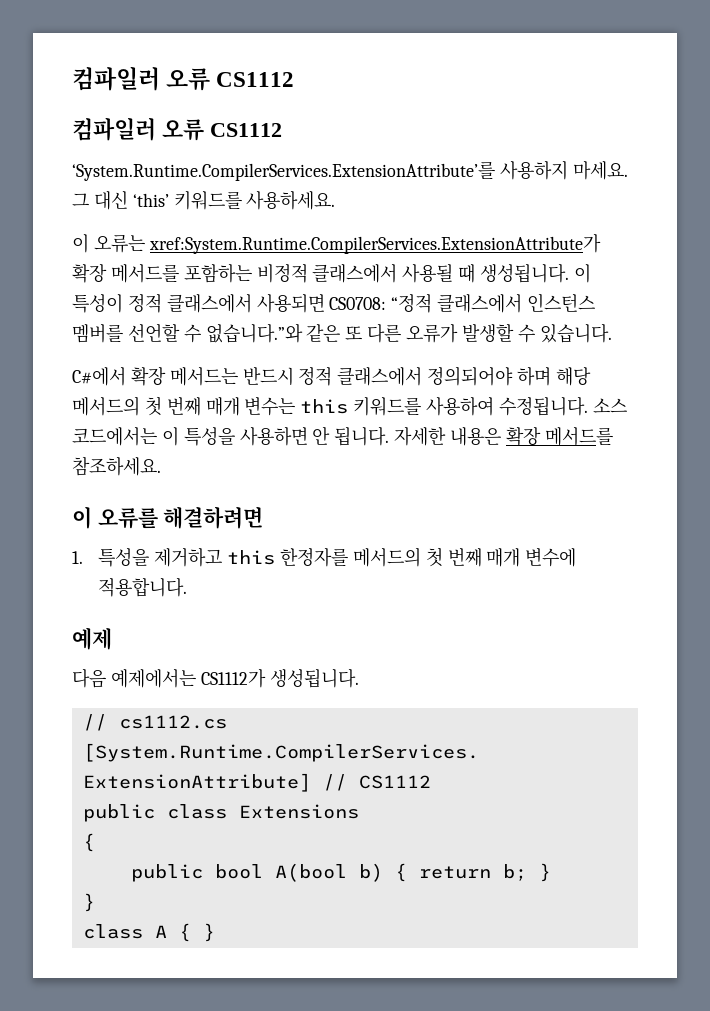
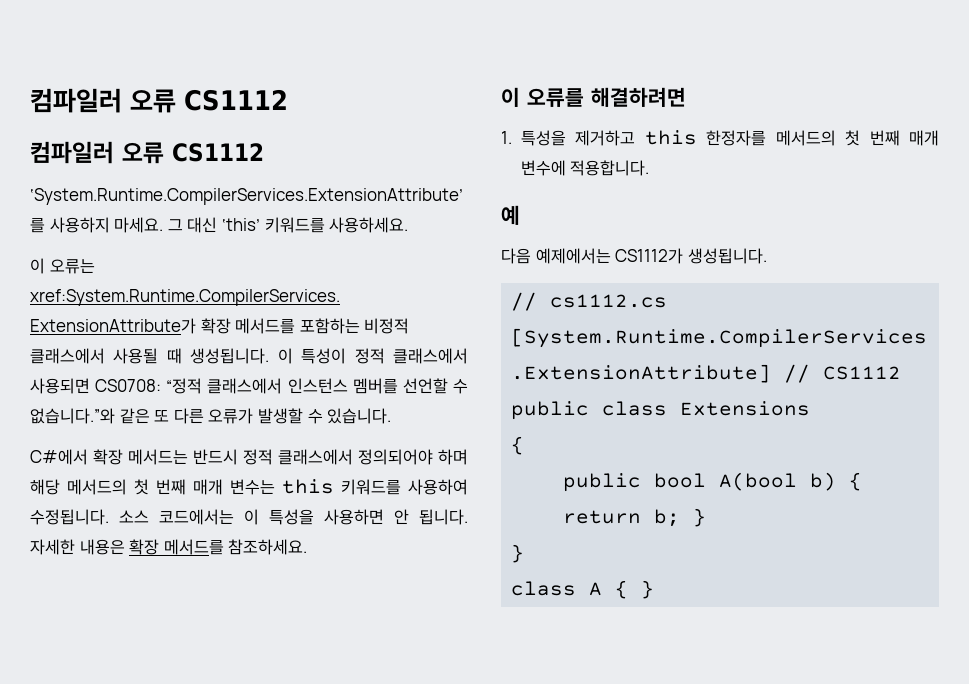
[72,627,112,650] 예제 -> [501,205,520,225] 예

